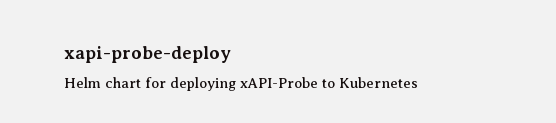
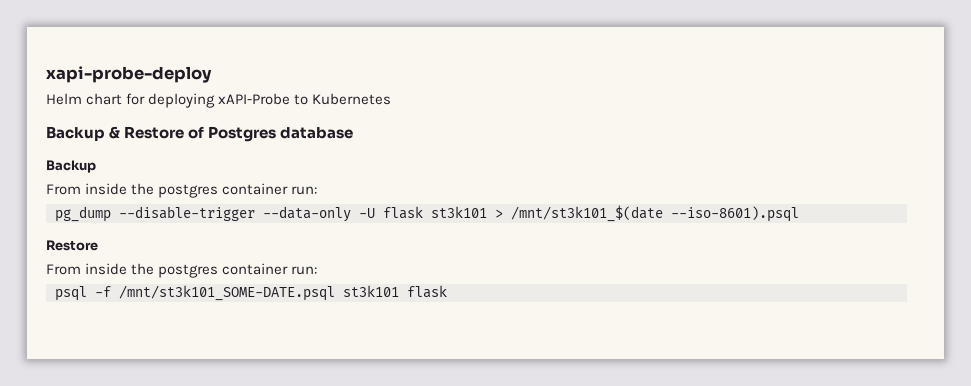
(418, 82) none -> [46,126,354,142] [46,160,96,173] [46,183,318,198] [55,205,799,222] [46,240,98,251] [46,263,318,278] [55,285,447,301] // Backup & Restore of Postgres database // Backup // From inside the postgres container run: // pg_dump --disable-trigger --data-only -U flask st3k101 > /mnt/st3k101_$(date --iso-8601).psql // Restore // From inside the postgres container run: // psql -f /mnt/st3k101_SOME-DATE.psql st3k101 flask

